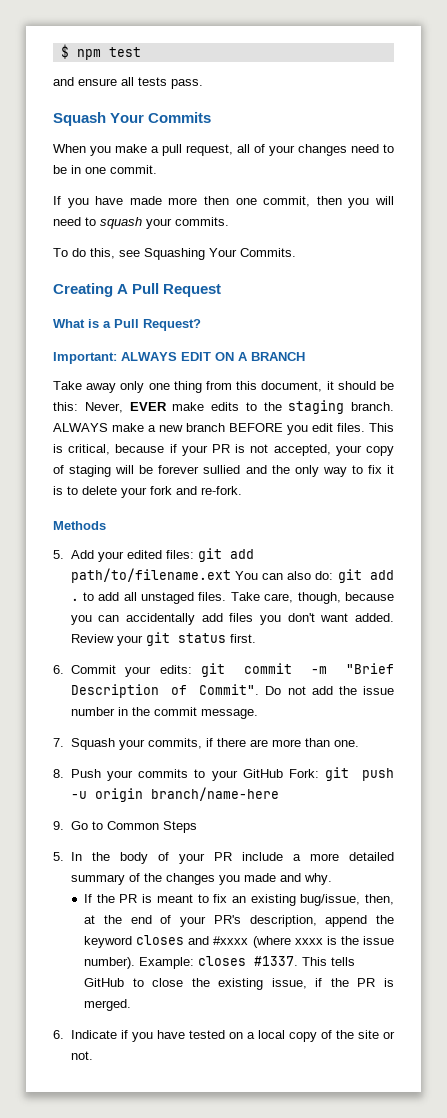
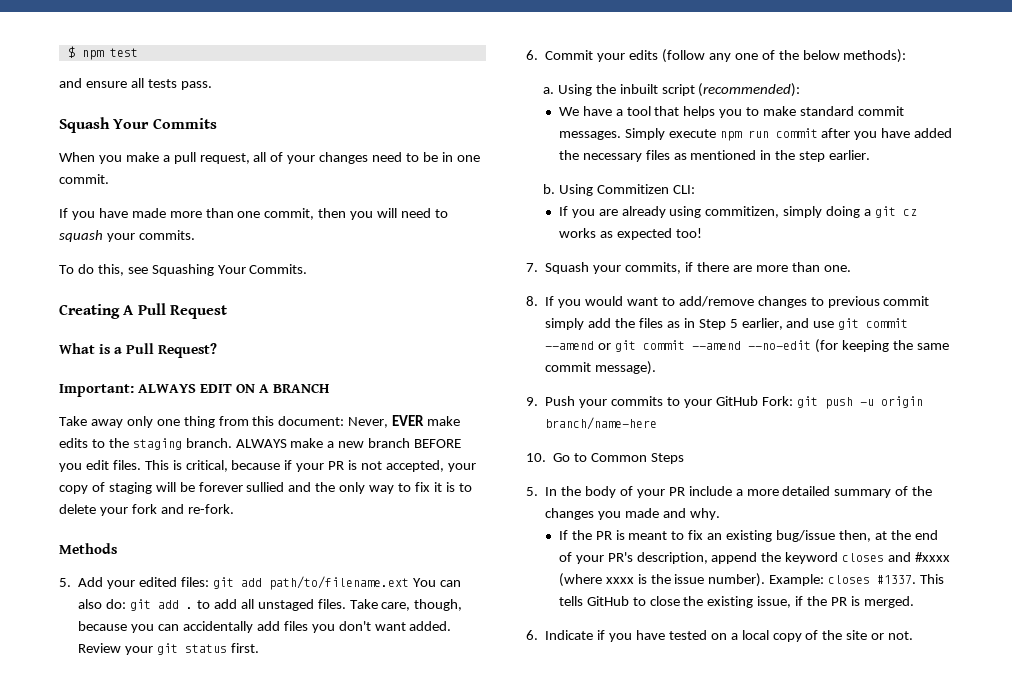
[203,196,229,205] then -> [205,208,234,218] than
[261,381,394,392] [53,402,78,411] document, it should be this: -> [278,416,345,426] document:
[159,663,394,677] [70,684,394,698] [70,707,258,719] edits: git commit -m "Brief Description of Commit". Do not add the issue number in the commit message. -> [629,49,907,63] [542,83,801,97] [558,106,904,118] [558,128,953,141] [558,150,871,162] [542,184,695,196] [558,206,918,218] [558,228,702,240] edits (follow any one of the below methods): // a. Using the inbuilt script (recommended): // We have a tool that helps you to make standard commit messages. Simply execute npm run commit after you have added the necessary files as mentioned in the step earlier. // b. Using Commitizen CLI: // If you are already using commitizen, simply doing a git cz works as expected too!
(64, 773) none -> [545,296,930,308] [545,318,909,330] [545,339,949,353] [545,361,657,375] [526,397,538,406] If you would want to add/remove changes to previous commit simply add the files as in Step 5 earlier, and use git commit --amend or git commit --amend --no-edit (for keeping the same commit message). // 9.
[53,821,64,830] 9. -> [526,453,546,462] 10.
[300,894,361,906] bug/issue, -> [776,530,836,542] bug/issue

